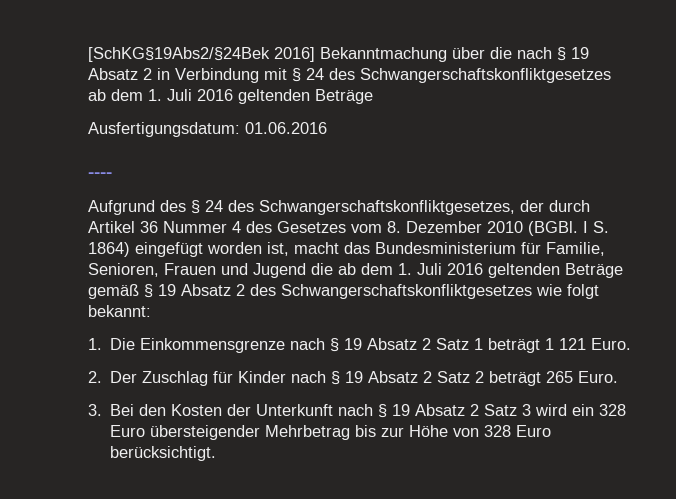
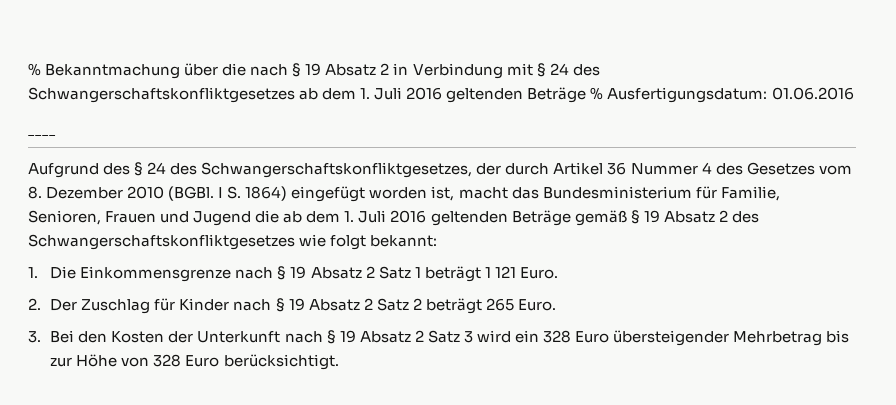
[88,47,315,62] [SchKG§19Abs2/§24Bek 2016] -> [28,63,41,76] %
(373, 96) // -> [590,87,604,100] %

